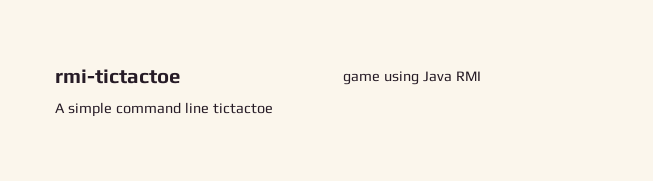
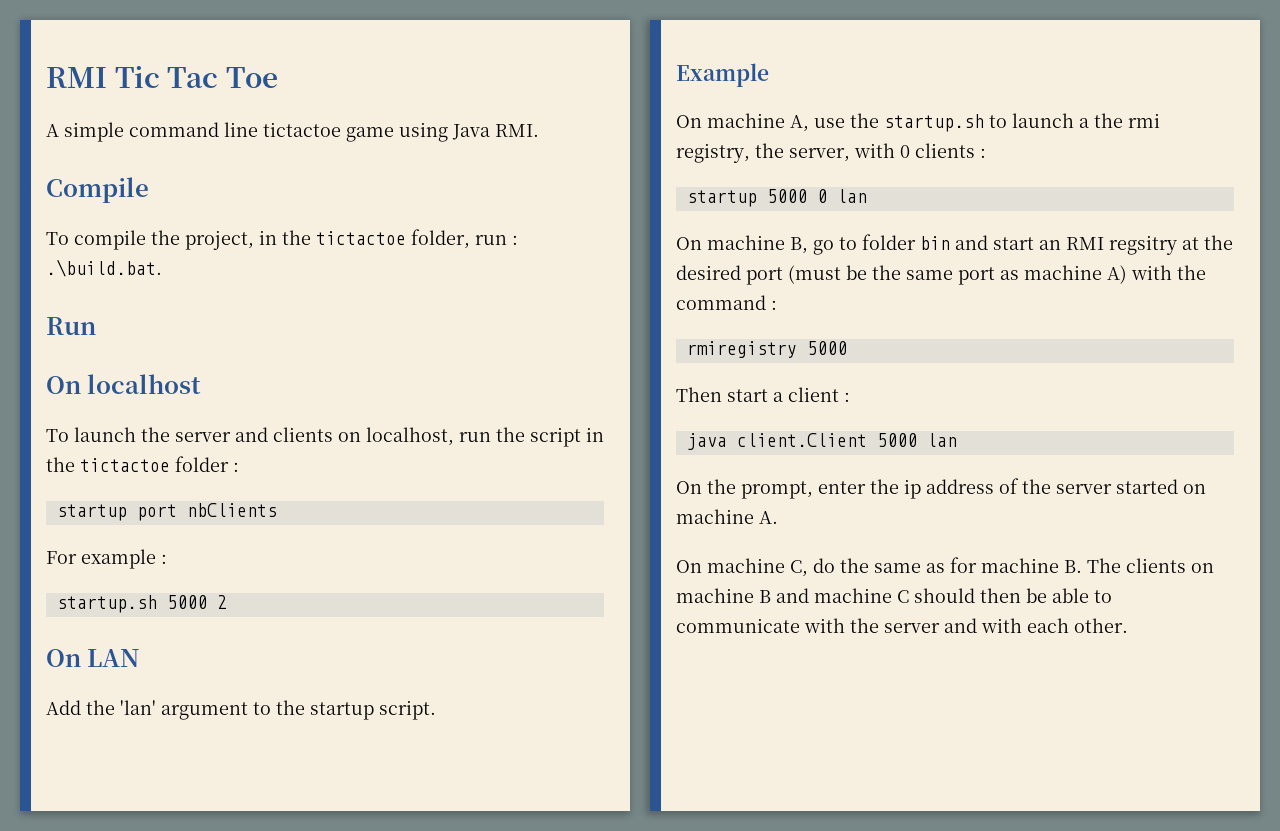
[55,69,180,84] rmi-tictactoe -> [46,66,278,88] RMI Tic Tac Toe
[455,71,481,81] RMI -> [495,124,539,137] [46,177,149,203] [46,229,518,250] [46,259,162,277] [46,317,96,335] [46,374,202,394] [46,427,604,447] [46,456,239,472] [56,503,277,521] [46,549,167,569] [56,595,227,613] [46,649,141,667] [46,700,436,720] [676,63,769,87] [676,113,1160,132] [676,143,986,163] [686,189,867,207] [676,234,1233,255] [676,265,1206,285] [676,295,777,310] [686,341,847,358] [676,387,850,402] [686,433,957,450] [676,478,1206,499] [676,509,778,524] [676,557,1214,577] [676,588,1112,603] [676,618,1128,633] RMI. // Compile // To compile the project, in the tictactoe folder, run : .\build.bat. // Run // On localhost // To launch the server and clients on localhost, run the script in the tictactoe folder : // startup port nbClients // For example : // startup.sh 5000 2 // On LAN // Add the 'lan' argument to the startup script. // Example // On machine A, use the startup.sh to launch a the rmi registry, the server, with 0 clients : // startup 5000 0 lan // On machine B, go to folder bin and start an RMI regsitry at the desired port (must be the same port as machine A) with the command : // rmiregistry 5000 // Then start a client : // java client.Client 5000 lan // On the prompt, enter the ip address of the server started on machine A. // On machine C, do the same as for machine B. The clients on machine B and machine C should then be able to communicate with the server and with each other.

